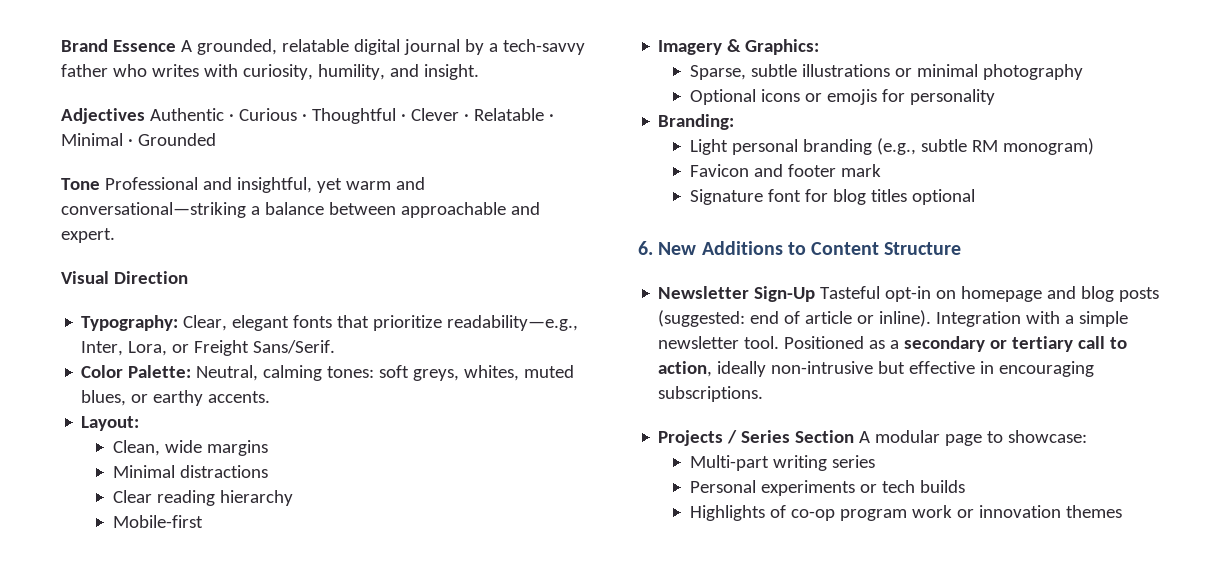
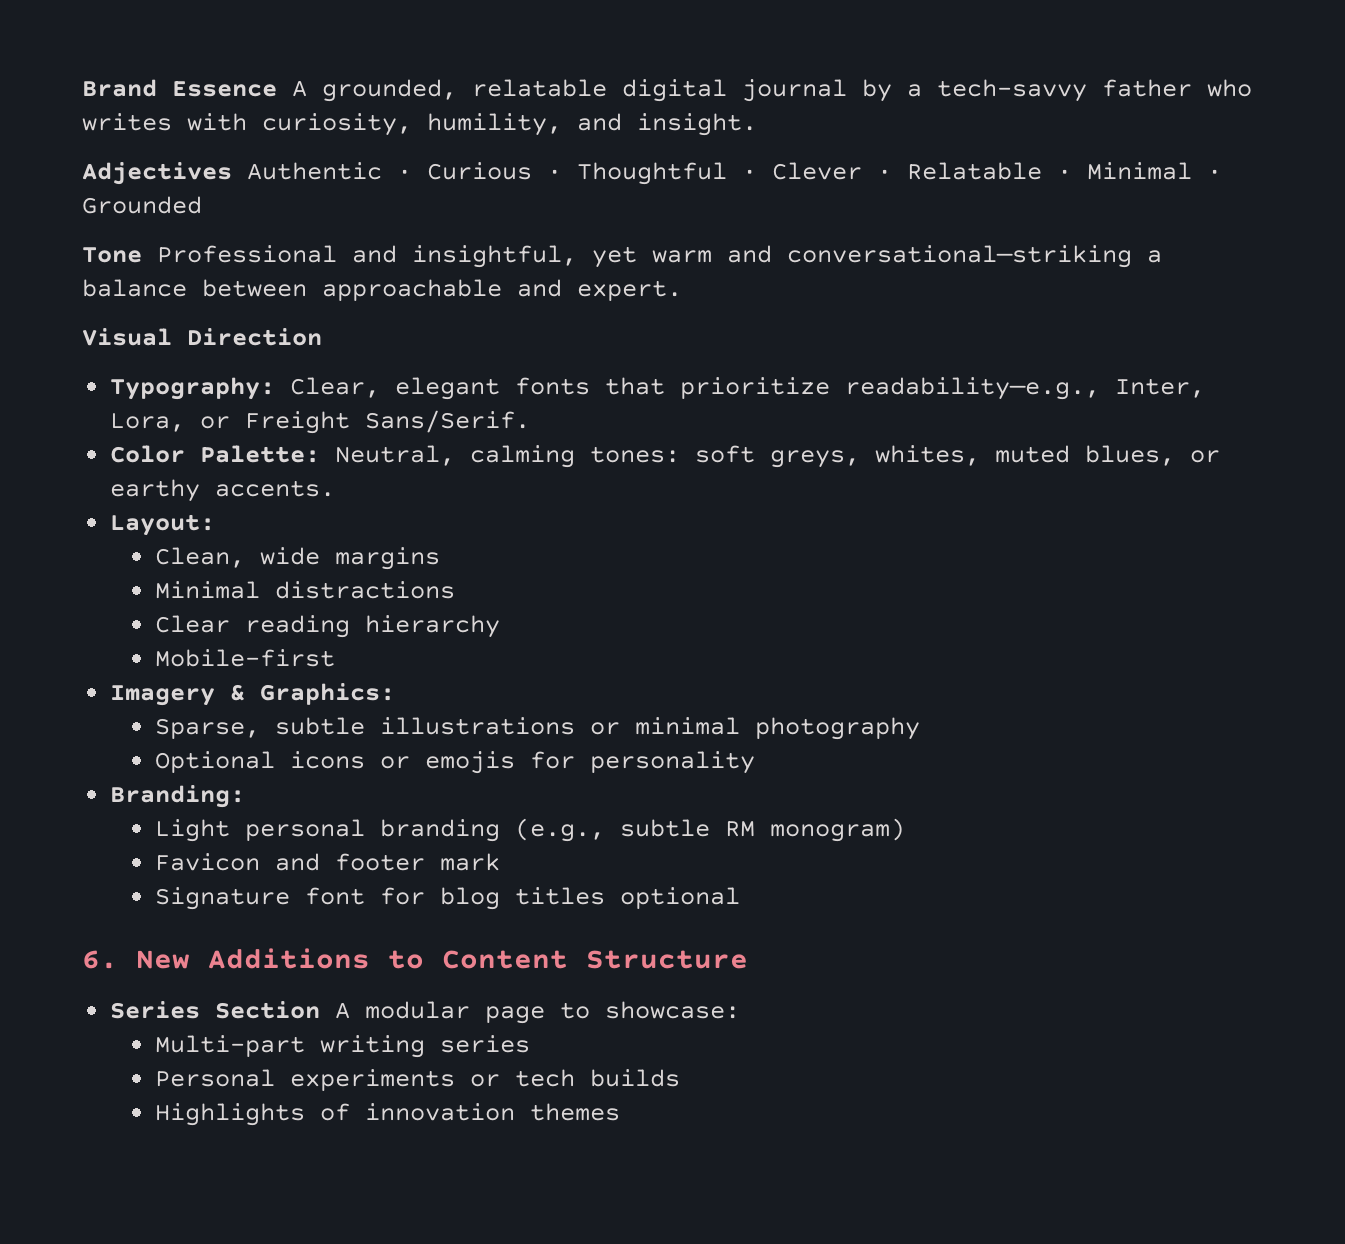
[658,286,1160,302] [658,310,1129,327] [658,336,1128,352] [658,361,1095,377] [658,386,764,402] [658,430,738,446] Newsletter Sign-Up Tasteful opt-in on homepage and blog posts (suggested: end of article or inline). Integration with a simple newsletter tool. Positioned as a secondary or tertiary call to action, ideally non-intrusive but effective in encouraging subscriptions. // Projects / -> (748, 959) none
[791,505,975,521] co-op program work or -> (350, 1112) none

